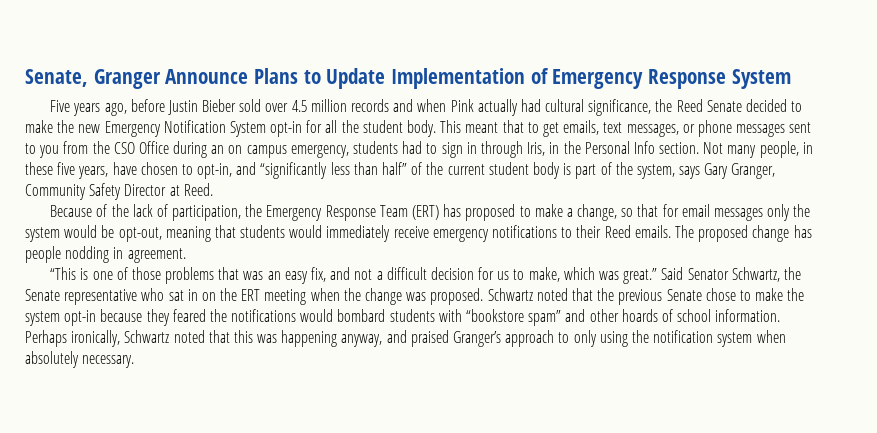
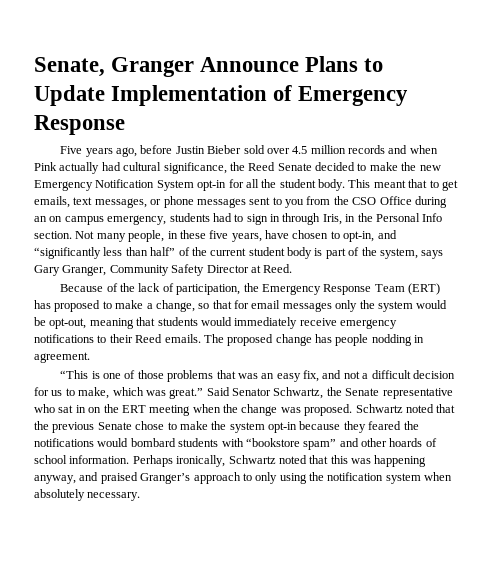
[731,69,791,89] System -> (125, 125) none

